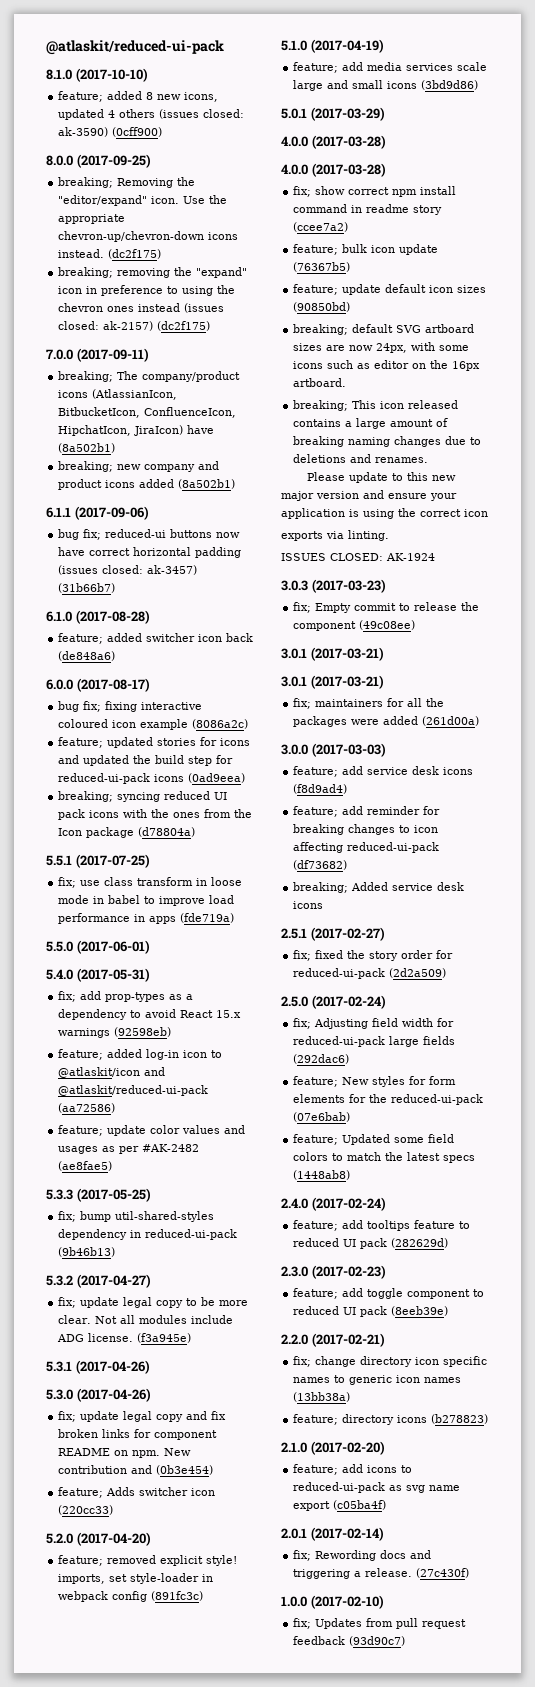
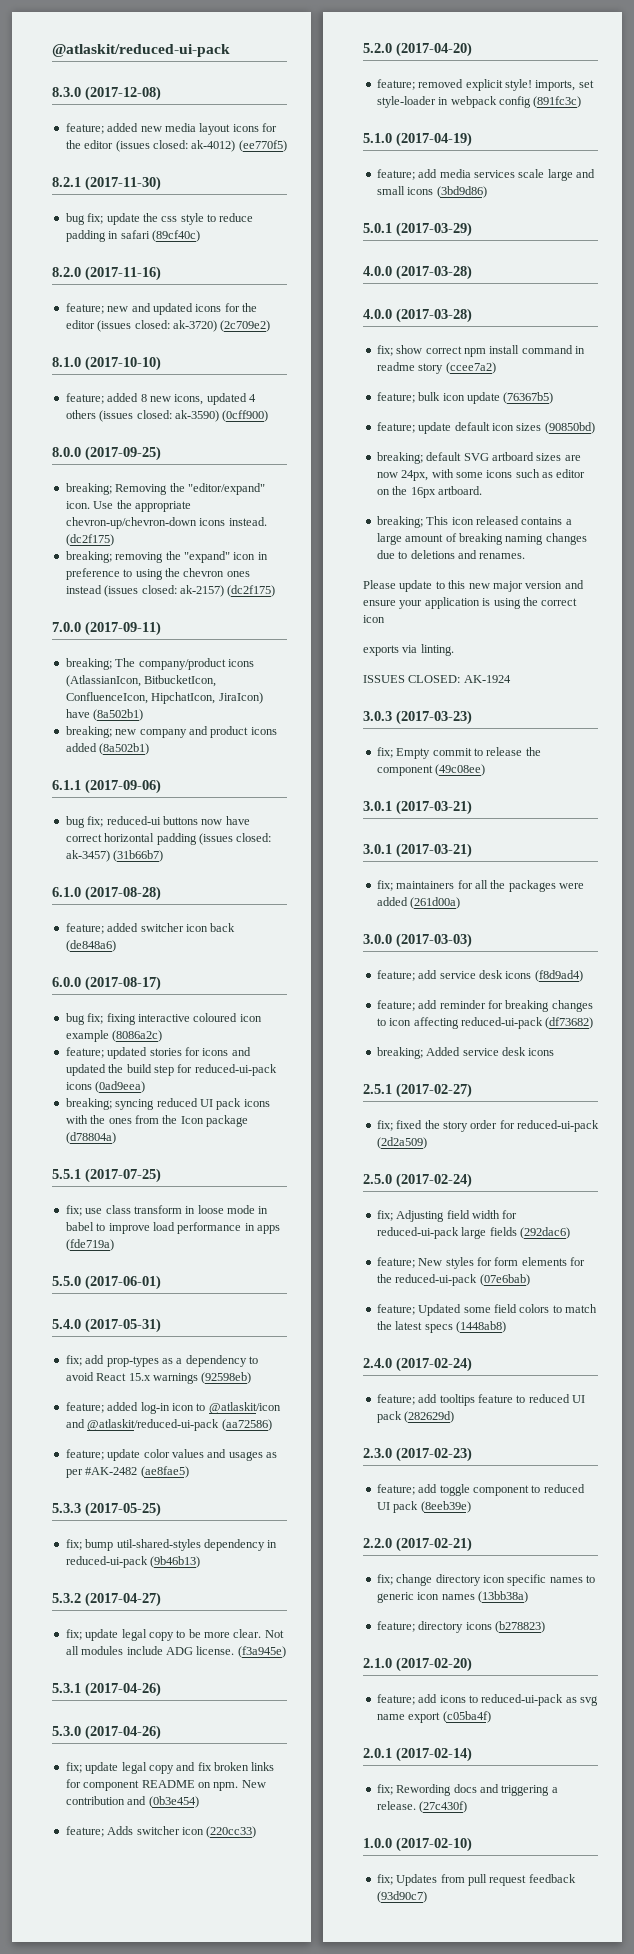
[46,40,224,55] @atlaskit/reduced-ui-pack -> [52,44,230,57] [52,86,161,101] [65,123,277,135] [65,140,287,152] [52,176,161,191] [65,213,254,225] [65,230,200,242] [52,266,161,281] [65,303,257,315] [65,320,271,332] @atlaskit/reduced-ui-pack // 8.3.0 (2017-12-08) // feature; added new media layout icons for the editor (issues closed: ak-4012) (ee770f5) // 8.2.1 (2017-11-30) // bug fix; update the css style to reduce padding in safari (89cf40c) // 8.2.0 (2017-11-16) // feature; new and updated icons for the editor (issues closed: ak-3720) (2c709e2)

